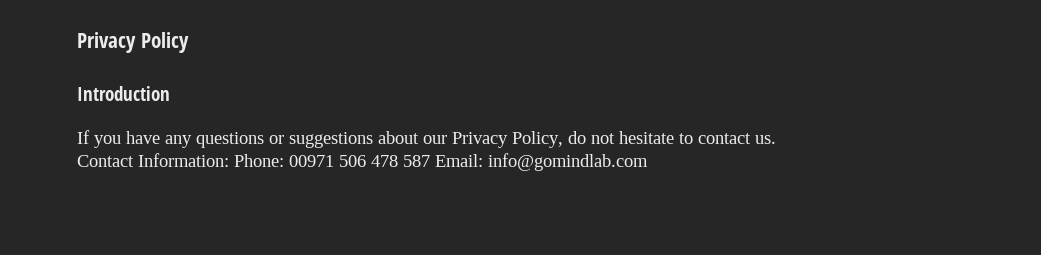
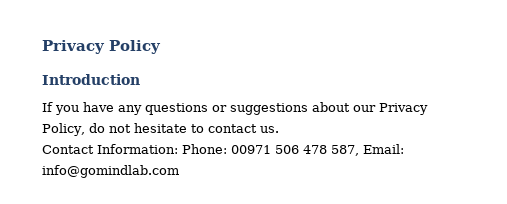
[403,155,430,167] 587 -> [331,145,359,156] 587,

